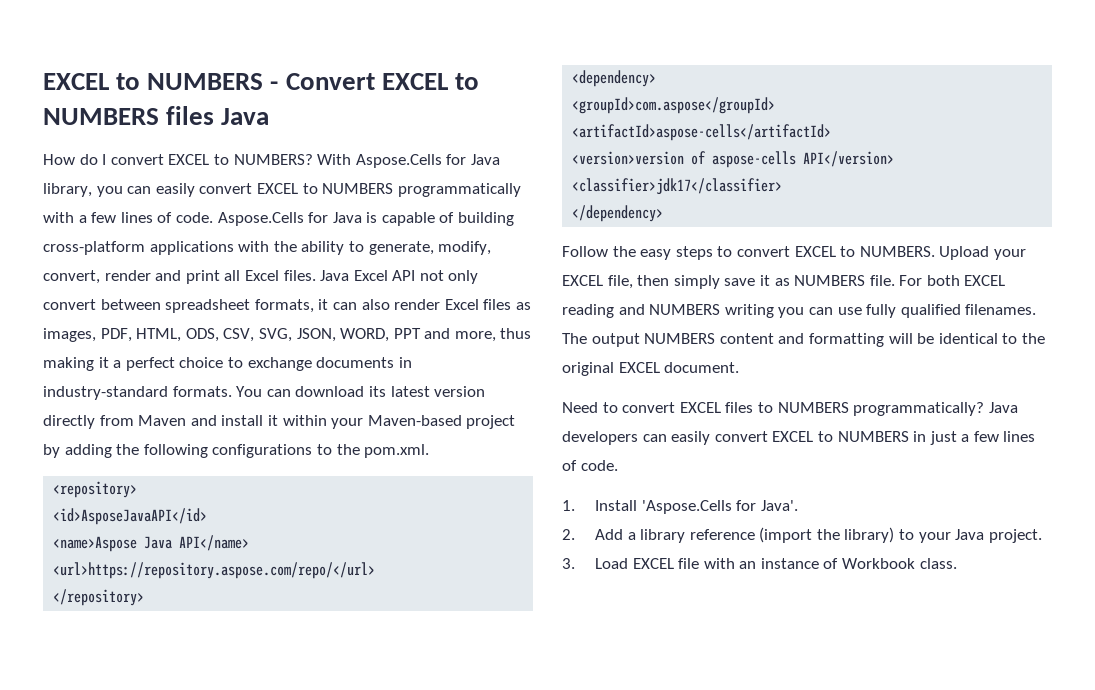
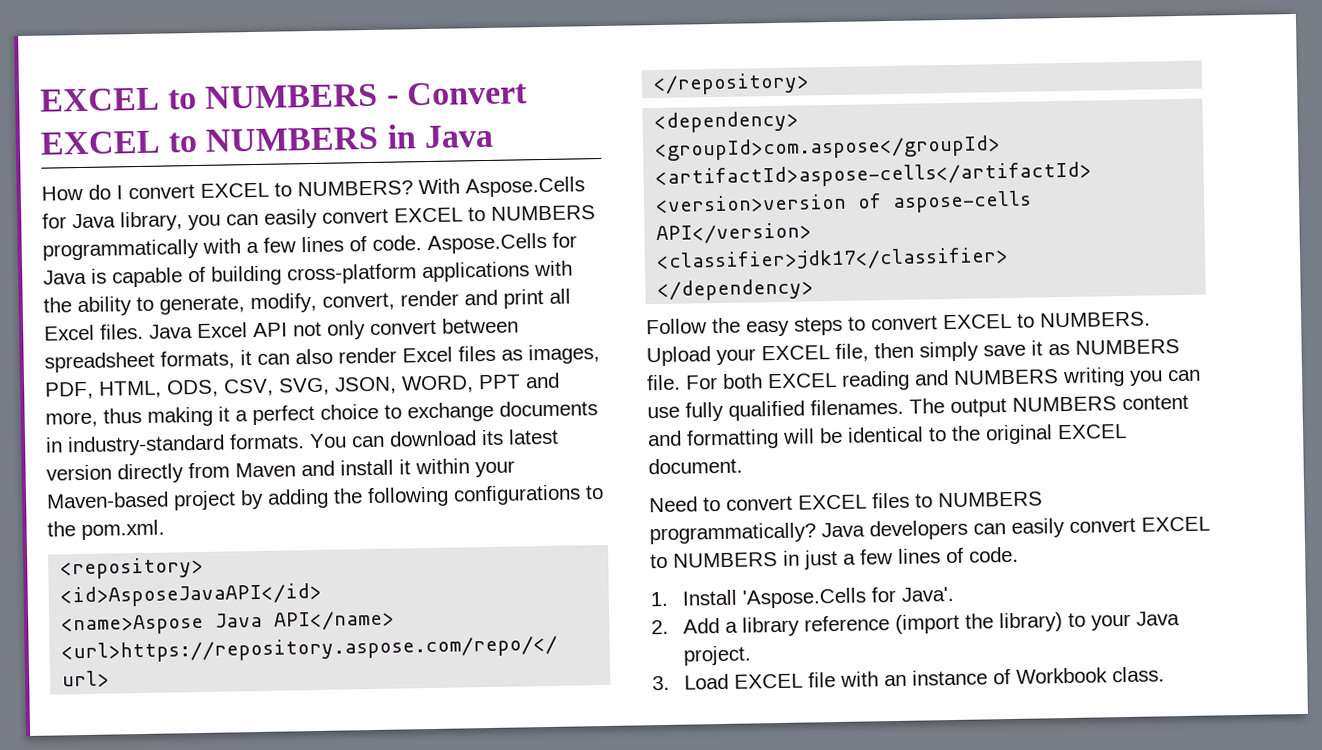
[166,106,215,125] files -> [386,124,417,149] in

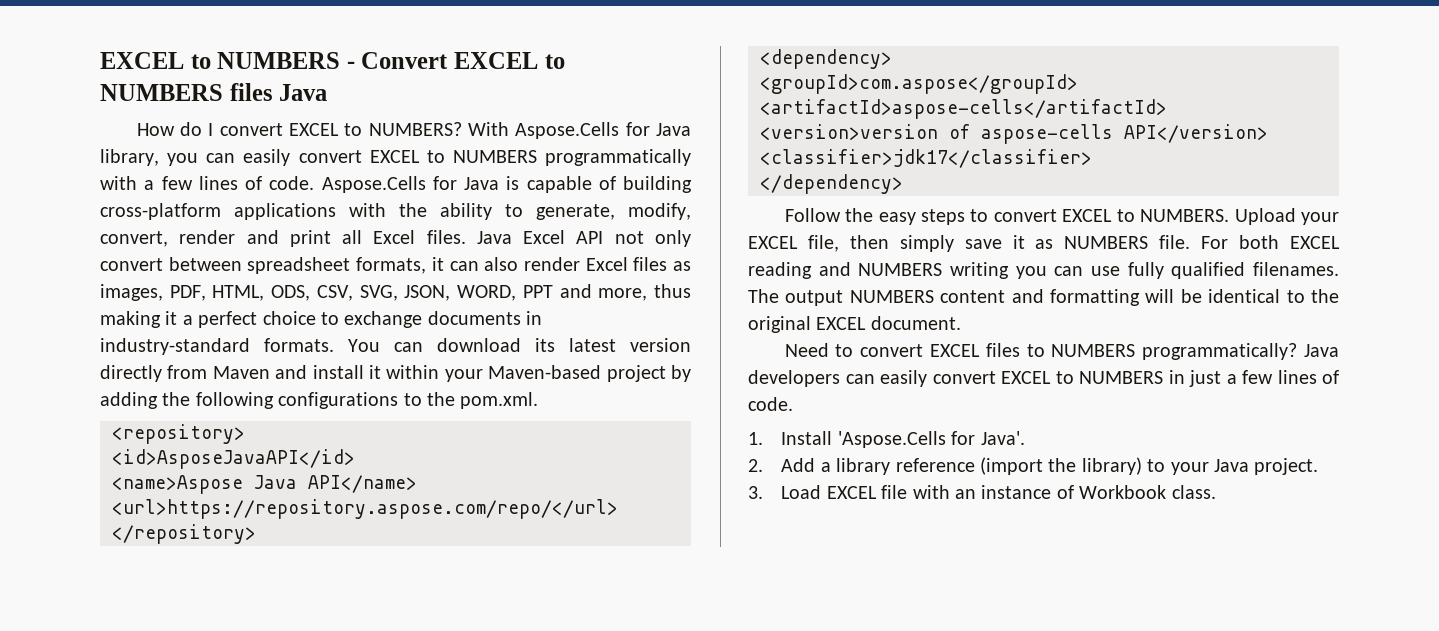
[386,124,417,149] in -> [229,83,273,101] files

